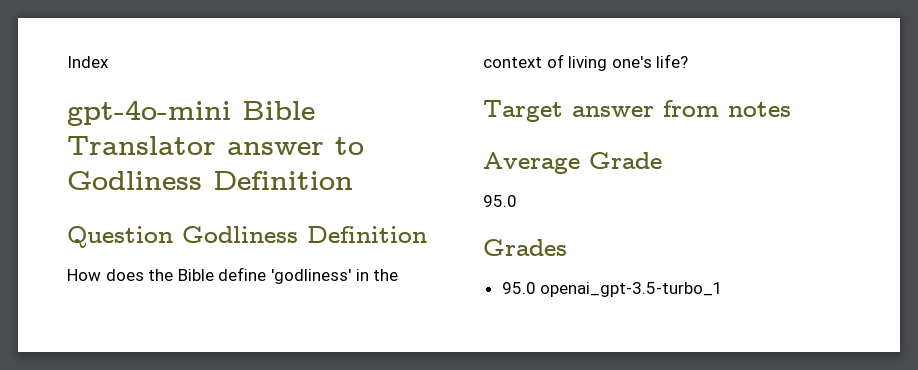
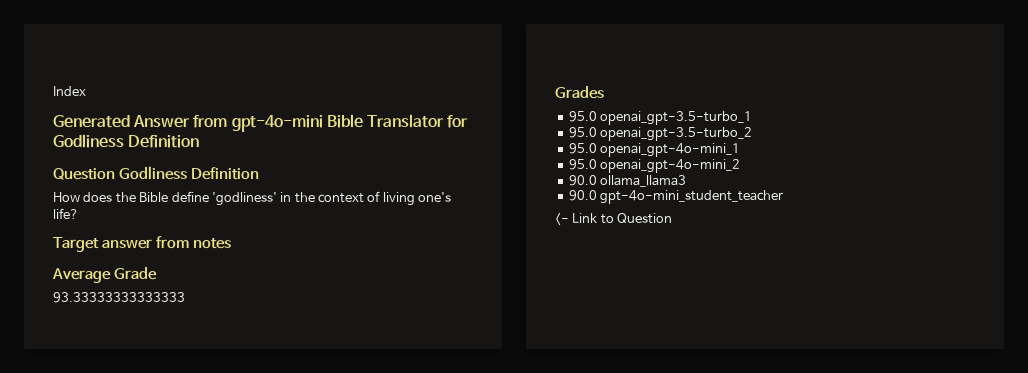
(109, 62) none -> [53,115,228,128] Generated Answer from
[227,137,364,155] answer to -> [447,115,469,128] for
[483,195,517,207] 95.0 -> [53,292,185,303] 93.33333333333333
(724, 289) none -> [568,127,753,141] [568,143,741,157] [568,159,741,173] [568,175,687,187] [568,190,784,204] [555,213,673,226] // 95.0 openai_gpt-3.5-turbo_2 // 95.0 openai_gpt-4o-mini_1 // 95.0 openai_gpt-4o-mini_2 // 90.0 ollama_llama3 // 90.0 gpt-4o-mini_student_teacher // <- Link to Question

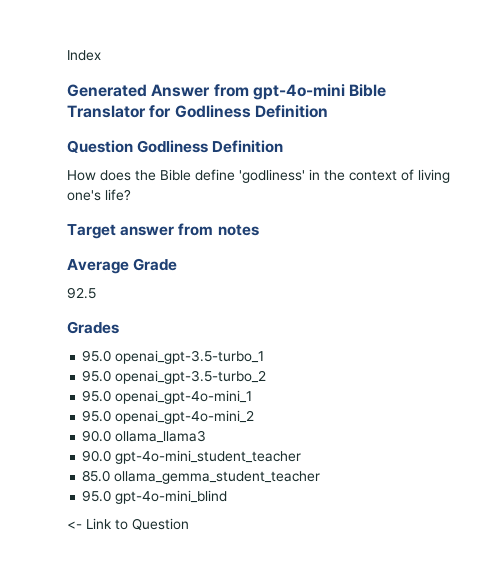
[53,292,185,303] 93.33333333333333 -> [67,287,96,299] 92.5
(784, 197) none -> [82,470,321,484] [82,490,228,504] // 85.0 ollama_gemma_student_teacher // 95.0 gpt-4o-mini_blind

